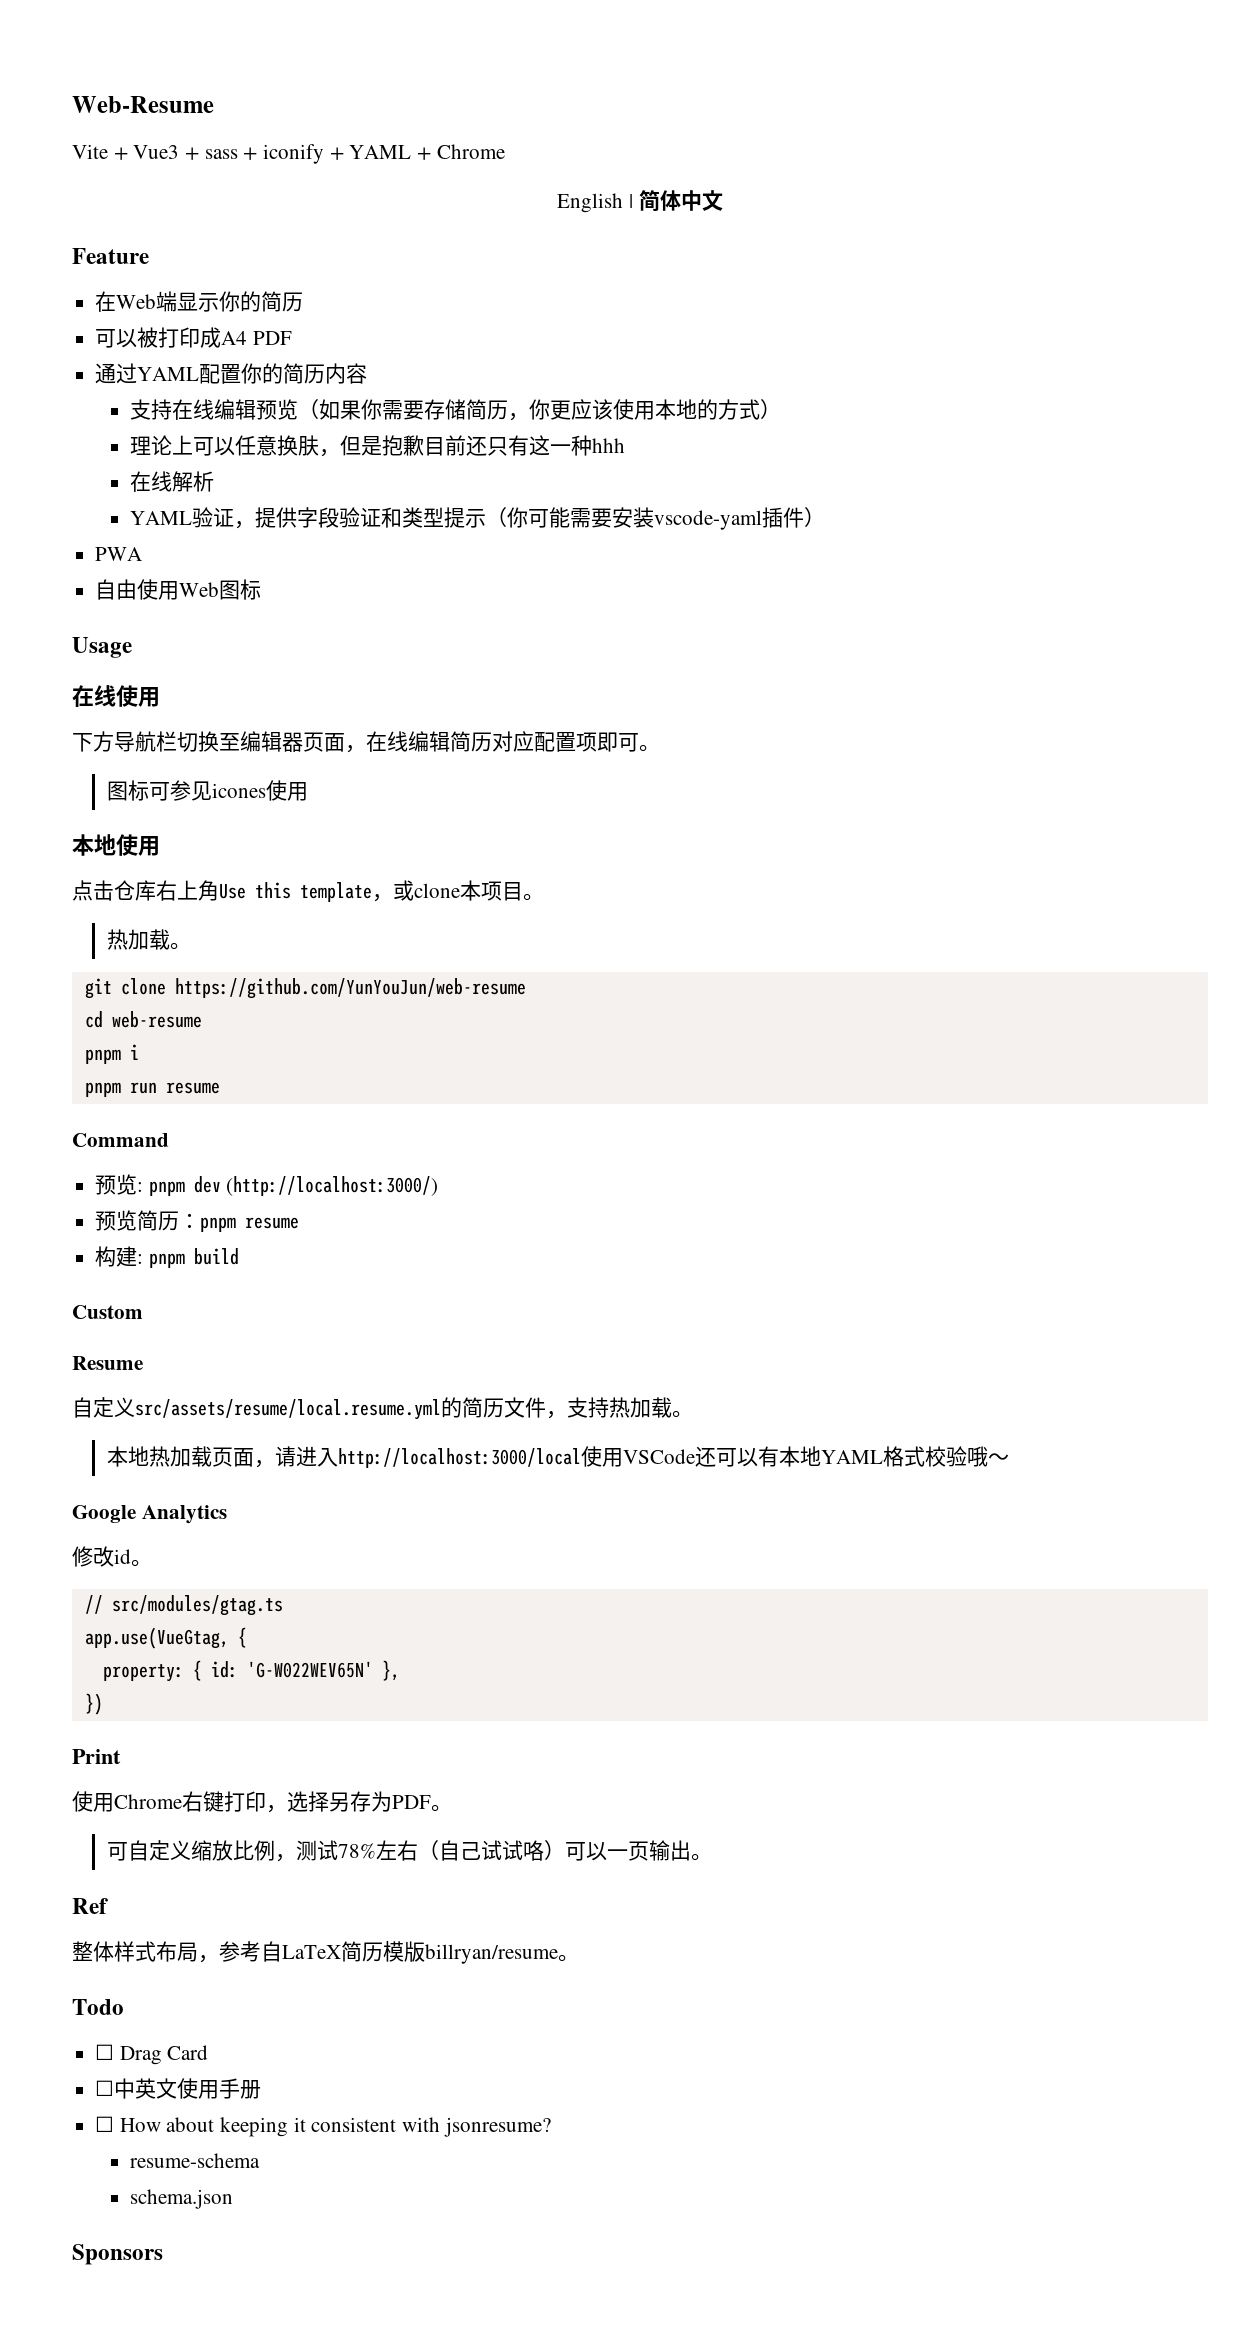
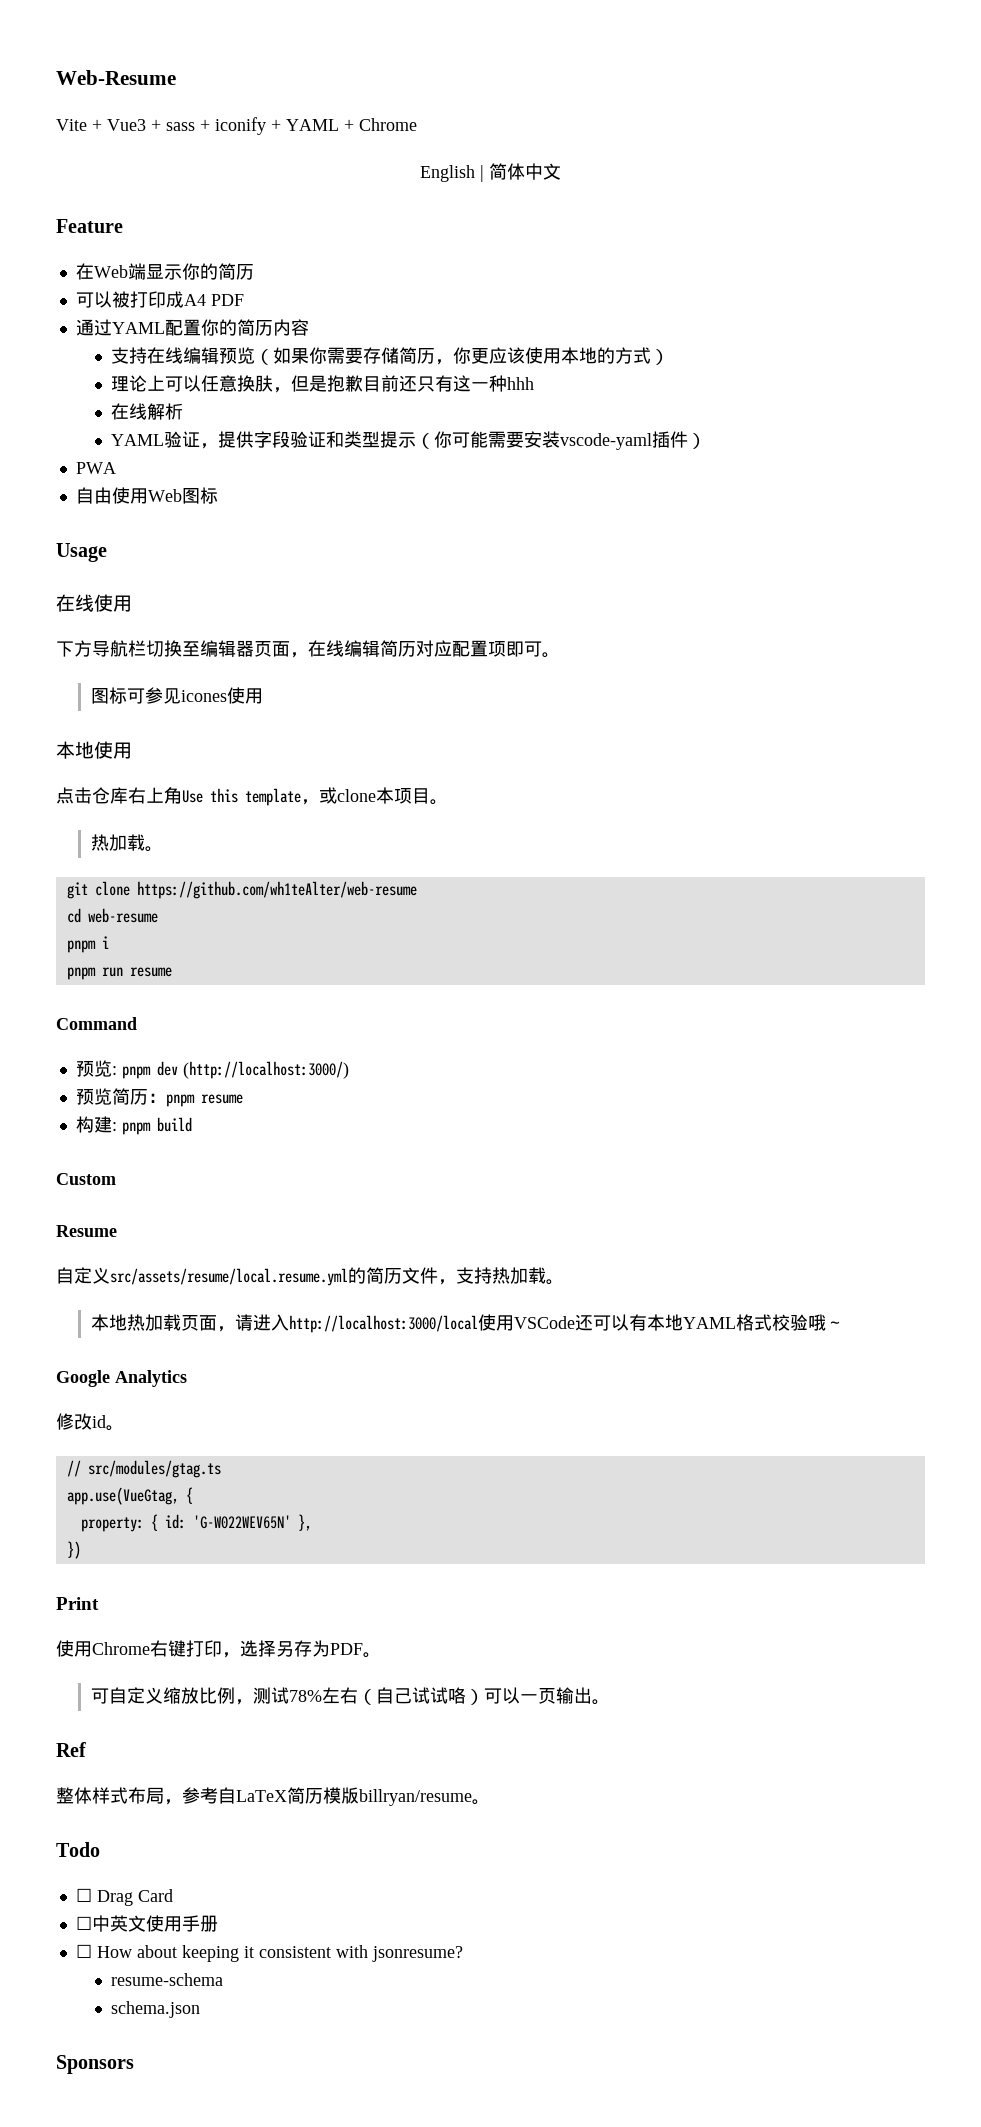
[174,978,526,999] https://github.com/YunYouJun/web-resume -> [136,881,417,899] https://github.com/wh1teAlter/web-resume

